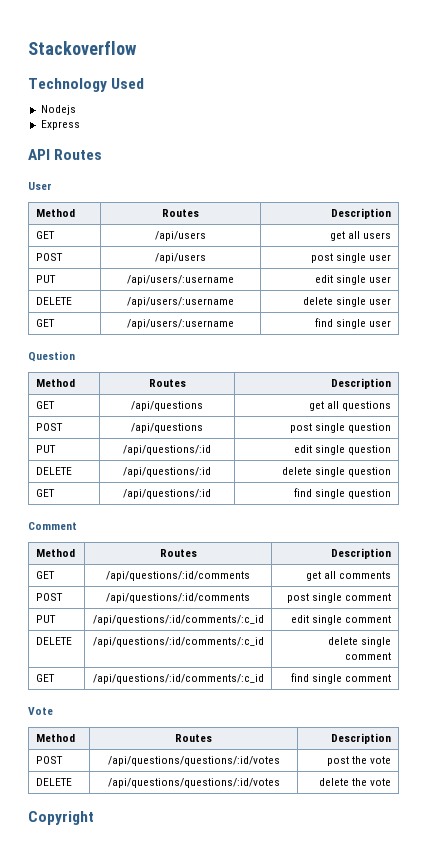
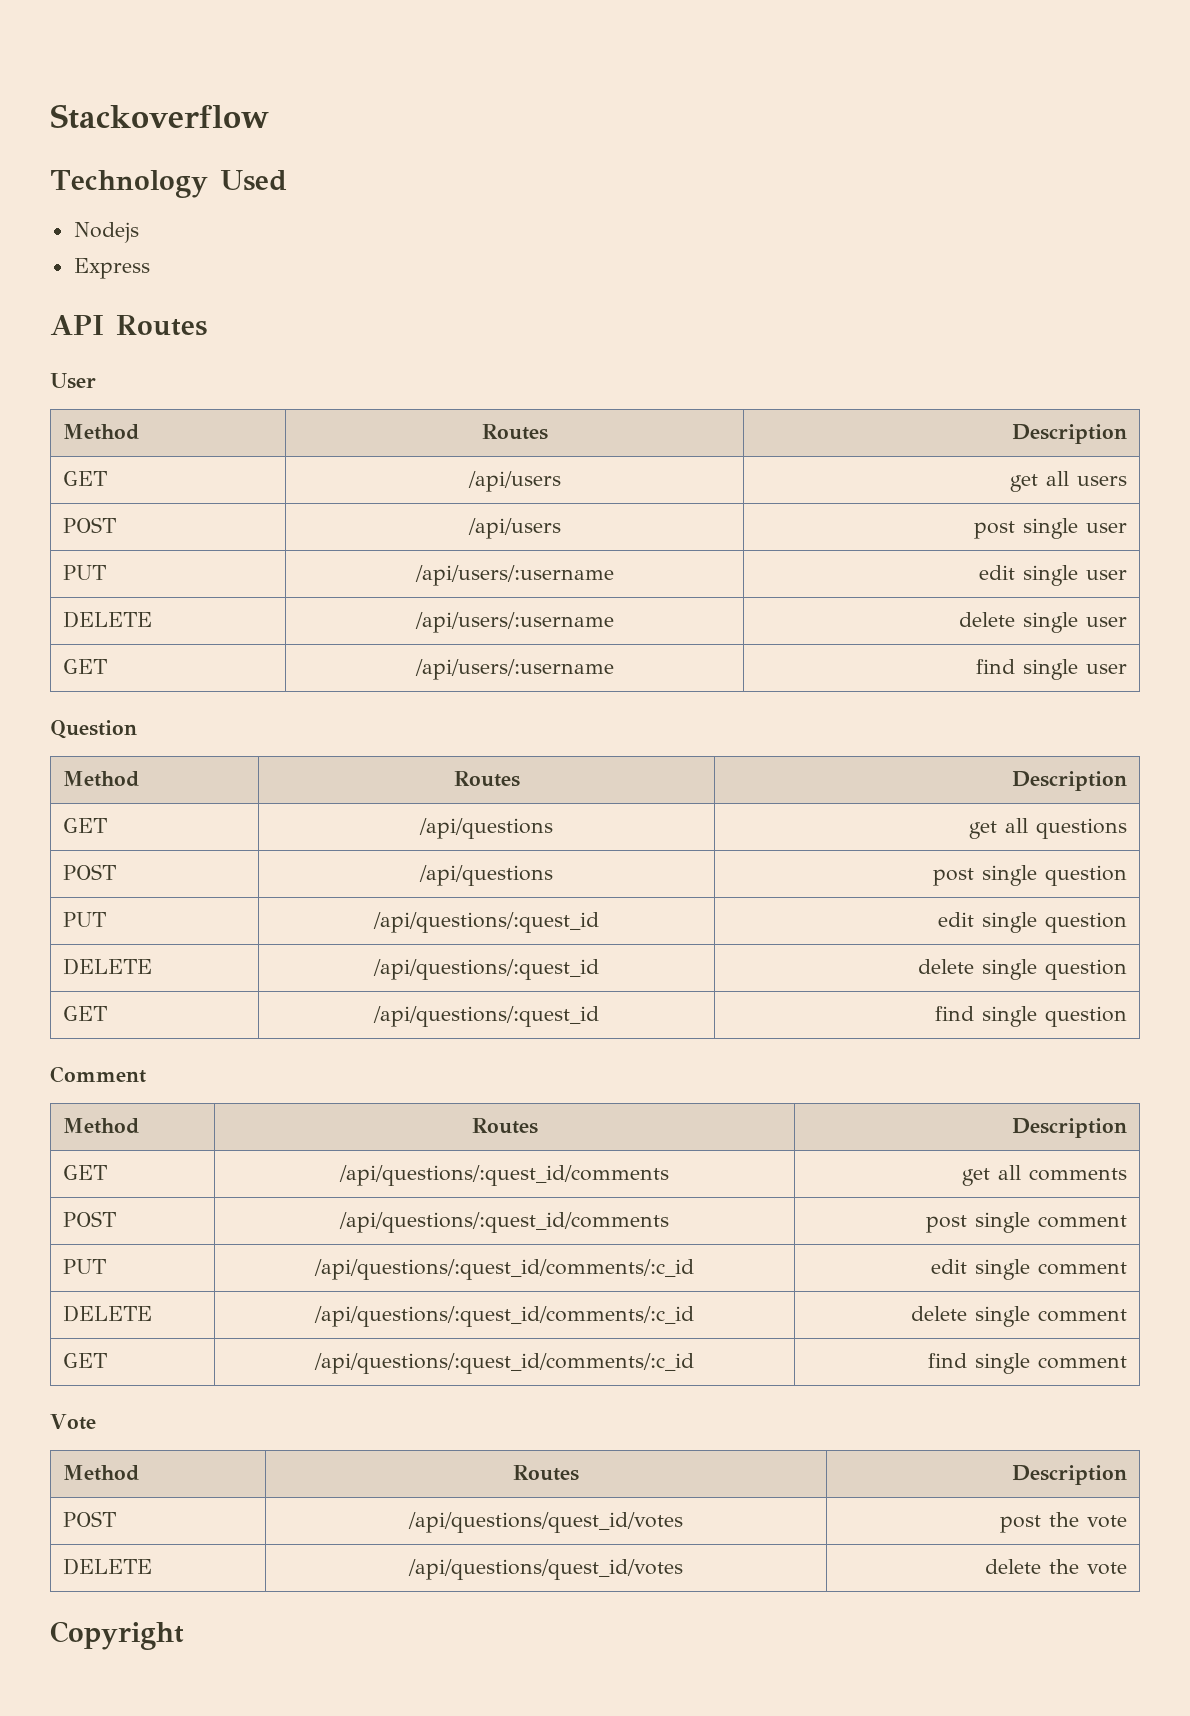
[123,445,211,455] /api/questions/:id -> [373,912,599,933] /api/questions/:quest_id
[123,467,211,477] /api/questions/:id -> [373,959,599,980] /api/questions/:quest_id
[123,489,211,499] /api/questions/:id -> [373,1006,599,1027] /api/questions/:quest_id
[106,571,250,581] /api/questions/:id/comments -> [339,1165,669,1186] /api/questions/:quest_id/comments
[106,593,250,603] /api/questions/:id/comments -> [339,1212,669,1233] /api/questions/:quest_id/comments
[92,615,264,625] /api/questions/:id/comments/:c_id -> [314,1259,694,1280] /api/questions/:quest_id/comments/:c_id
[92,637,264,647] /api/questions/:id/comments/:c_id -> [314,1306,694,1327] /api/questions/:quest_id/comments/:c_id
[92,674,264,684] /api/questions/:id/comments/:c_id -> [314,1353,694,1374] /api/questions/:quest_id/comments/:c_id
[107,756,280,766] /api/questions/questions/:id/votes -> [408,1512,683,1533] /api/questions/quest_id/votes
[107,778,280,788] /api/questions/questions/:id/votes -> [408,1559,683,1580] /api/questions/quest_id/votes

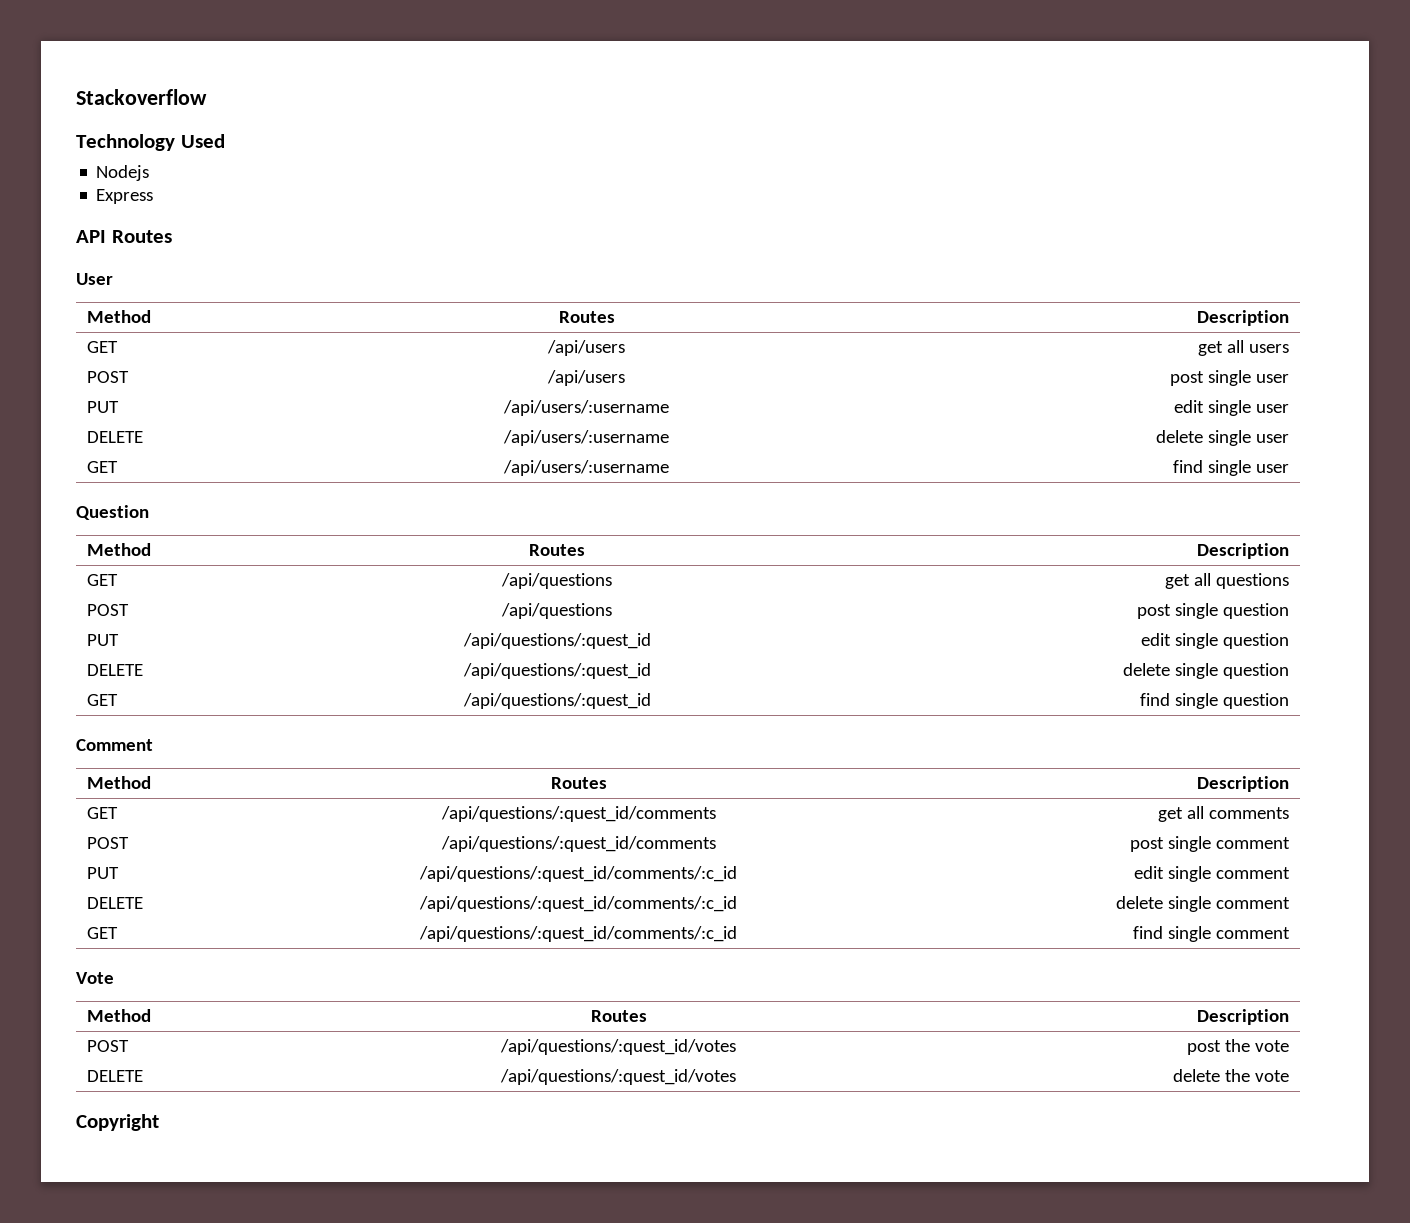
[408,1512,683,1533] /api/questions/quest_id/votes -> [500,1039,736,1055] /api/questions/:quest_id/votes
[408,1559,683,1580] /api/questions/quest_id/votes -> [500,1069,736,1085] /api/questions/:quest_id/votes

